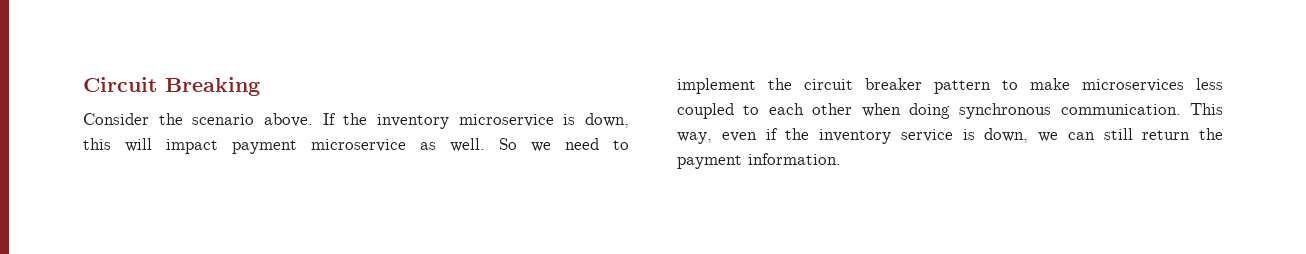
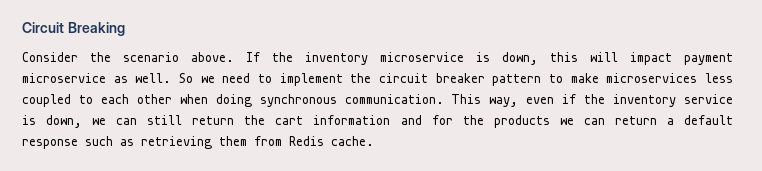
[677,153,841,169] payment information. -> [275,115,733,128] [22,136,374,149] cart information and for the products we can return a default response such as retrieving them from Redis cache.

